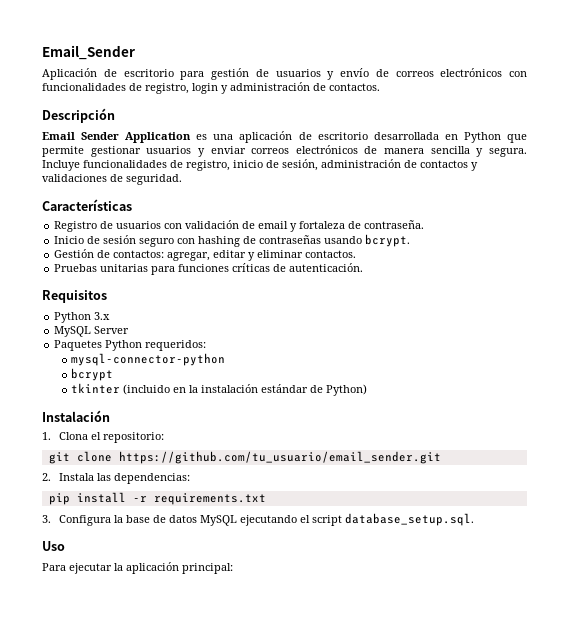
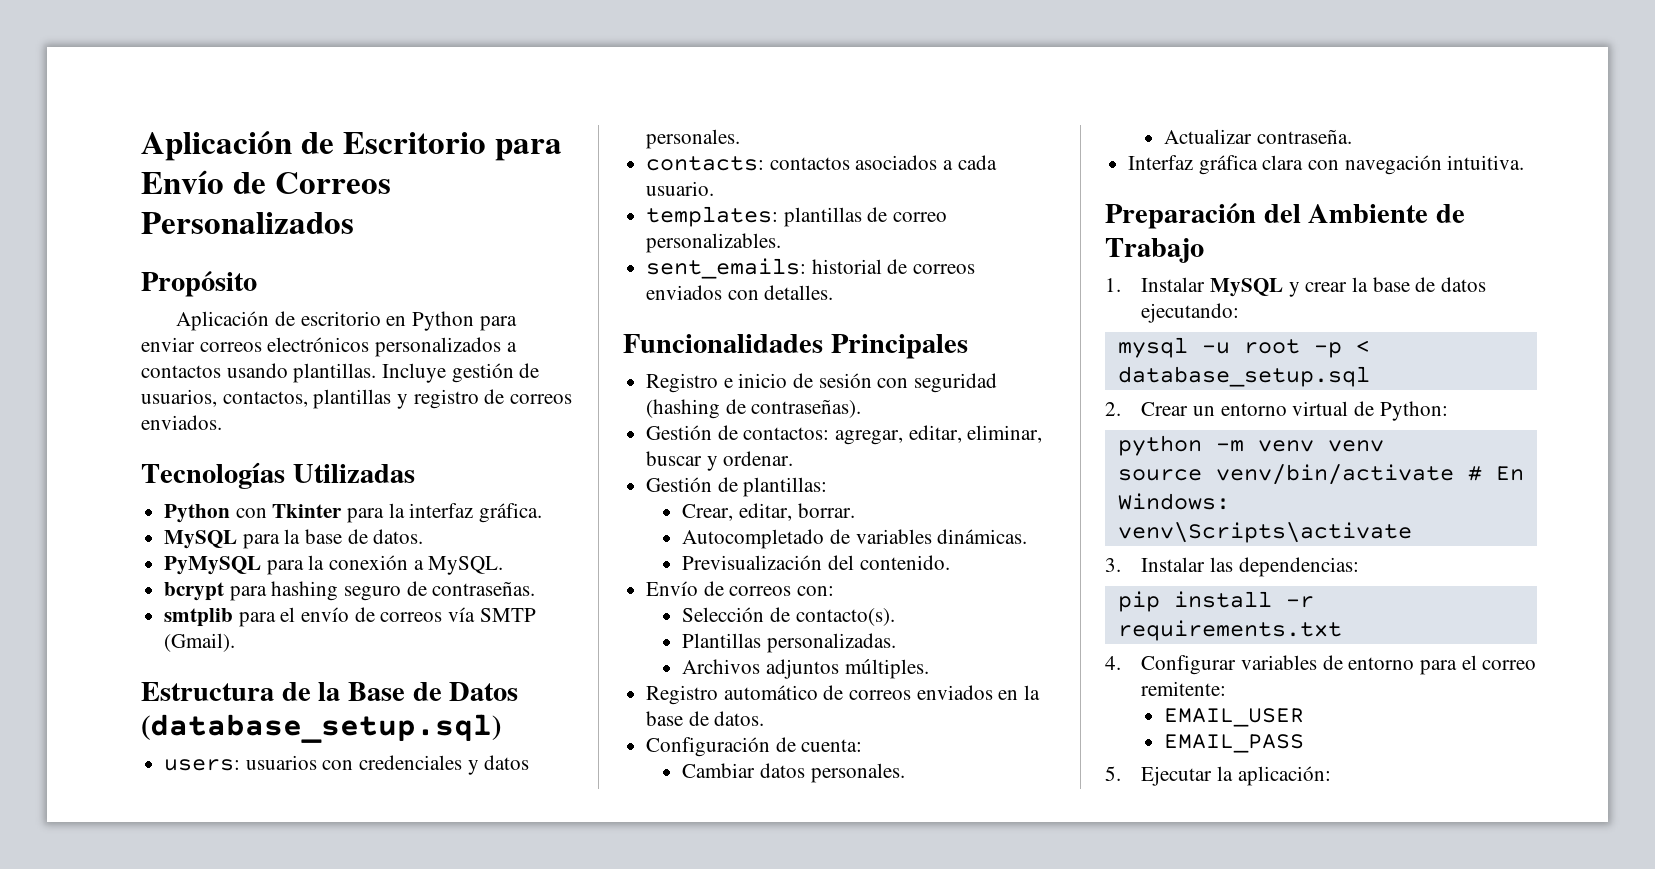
[42,45,135,60] [42,68,527,80] [42,82,380,94] [42,108,115,123] [42,131,527,143] [42,145,527,157] [42,159,478,171] [42,174,182,185] [42,199,132,211] [54,220,425,232] [54,234,411,247] [54,249,357,261] [54,263,364,275] [42,290,107,303] [54,312,111,323] [54,326,130,337] [54,340,207,351] [71,353,226,366] [71,368,114,381] [71,383,368,396] [42,410,110,422] [42,432,165,443] [48,451,441,464] [42,473,95,481] Email_Sender // Aplicación de escritorio para gestión de usuarios y envío de correos electrónicos con funcionalidades de registro, login y administración de contactos. // Descripción // Email Sender Application es una aplicación de escritorio desarrollada en Python que permite gestionar usuarios y enviar correos electrónicos de manera sencilla y segura. Incluye funcionalidades de registro, inicio de sesión, administración de contactos y validaciones de seguridad. // Características // Registro de usuarios con validación de email y fortaleza de contraseña. // Inicio de sesión seguro con hashing de contraseñas usando bcrypt. // Gestión de contactos: agregar, editar y eliminar contactos. // Pruebas unitarias para funciones críticas de autenticación. // Requisitos // Python 3.x // MySQL Server // Paquetes Python requeridos: // mysql-connector-python // bcrypt // tkinter (incluido en la instalación estándar de Python) // Instalación // 1. Clona el repositorio: // git clone https://github.com/tu_usuario/email_sender.git // 2. Instala -> [141,131,562,161] [141,170,391,194] [141,212,354,234] [141,271,257,297] [176,311,517,331] [141,337,517,357] [141,363,540,383] [141,389,573,409] [141,415,222,430] [141,462,415,489] [164,503,543,523] [164,529,424,549] [164,555,504,575] [164,581,536,601] [164,607,536,627] [164,633,236,652] [141,682,519,701] [141,714,501,743] [164,755,530,775] [646,129,741,149] [646,155,997,171] [646,181,715,196] [646,206,948,227] [646,233,782,253] [646,258,976,279] [646,285,834,300] [623,334,968,359] [646,373,998,393] [646,399,862,419] [646,425,1043,445] [646,451,794,471] [646,477,828,497] [682,503,855,521] [682,529,1028,549] [682,555,950,570] [646,581,835,596] [682,607,895,626] [682,633,897,653] [682,659,929,679] [646,685,1041,705] [646,711,765,726] [646,737,863,757] [682,763,905,783] [1164,129,1353,144] [1128,155,1525,175] [1105,203,1466,229] [1105,238,1204,263] [1105,277,1486,297] [1141,303,1240,323] [1117,337,1370,358] [1117,366,1370,387] [1105,401,1448,421] [1117,435,1384,456] [1117,464,1524,485] [1117,493,1230,510] [1117,522,1412,543] [1105,557,1206,572] Aplicación de Escritorio para Envío de Correos Personalizados // Propósito // Aplicación de escritorio en Python para enviar correos electrónicos personalizados a contactos usando plantillas. Incluye gestión de usuarios, contactos, plantillas y registro de correos enviados. // Tecnologías Utilizadas // Python con Tkinter para la interfaz gráfica. // MySQL para la base de datos. // PyMySQL para la conexión a MySQL. // bcrypt para hashing seguro de contraseñas. // smtplib para el envío de correos vía SMTP (Gmail). // Estructura de la Base de Datos (database_setup.sql) // users: usuarios con credenciales y datos personales. // contacts: contactos asociados a cada usuario. // templates: plantillas de correo personalizables. // sent_emails: historial de correos enviados con detalles. // Funcionalidades Principales // Registro e inicio de sesión con seguridad (hashing de contraseñas). // Gestión de contactos: agregar, editar, eliminar, buscar y ordenar. // Gestión de plantillas: // Crear, editar, borrar. // Autocompletado de variables dinámicas. // Previsualización del contenido. // Envío de correos con: // Selección de contacto(s). // Plantillas personalizadas. // Archivos adjuntos múltiples. // Registro automático de correos enviados en la base de datos. // Configuración de cuenta: // Cambiar datos personales. // Actualizar contraseña. // Interfaz gráfica clara con navegación intuitiva. // Preparación del Ambiente de Trabajo // 1. Instalar MySQL y crear la base de datos ejecutando: // mysql -u root -p < database_setup.sql // 2. Crear un entorno virtual de Python: // python -m venv venv // source venv/bin/activate # En Windows: venv\Scripts\activate // 3. Instalar
[42,513,475,526] [42,541,65,551] [42,562,233,574] 3. Configura la base de datos MySQL ejecutando el script database_setup.sql. // Uso // Para ejecutar la aplicación principal: -> [1105,655,1537,675] [1141,681,1227,696] [1164,708,1305,727] [1164,734,1305,753] [1105,766,1331,786] 4. Configurar variables de entorno para el correo remitente: // EMAIL_USER // EMAIL_PASS // 5. Ejecutar la aplicación:

